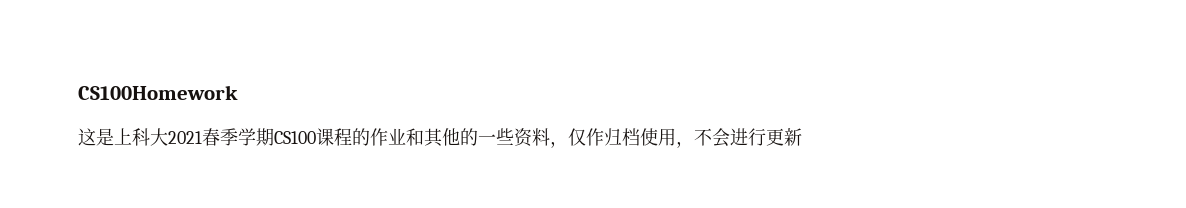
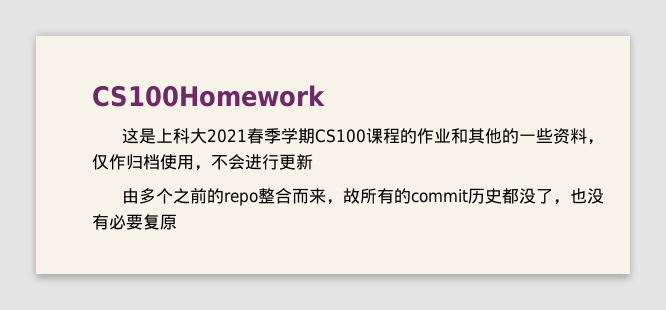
(802, 137) none -> [122,188,605,206] [92,214,177,230] // 由多个之前的repo整合而来，故所有的commit历史都没了，也没有必要复原

